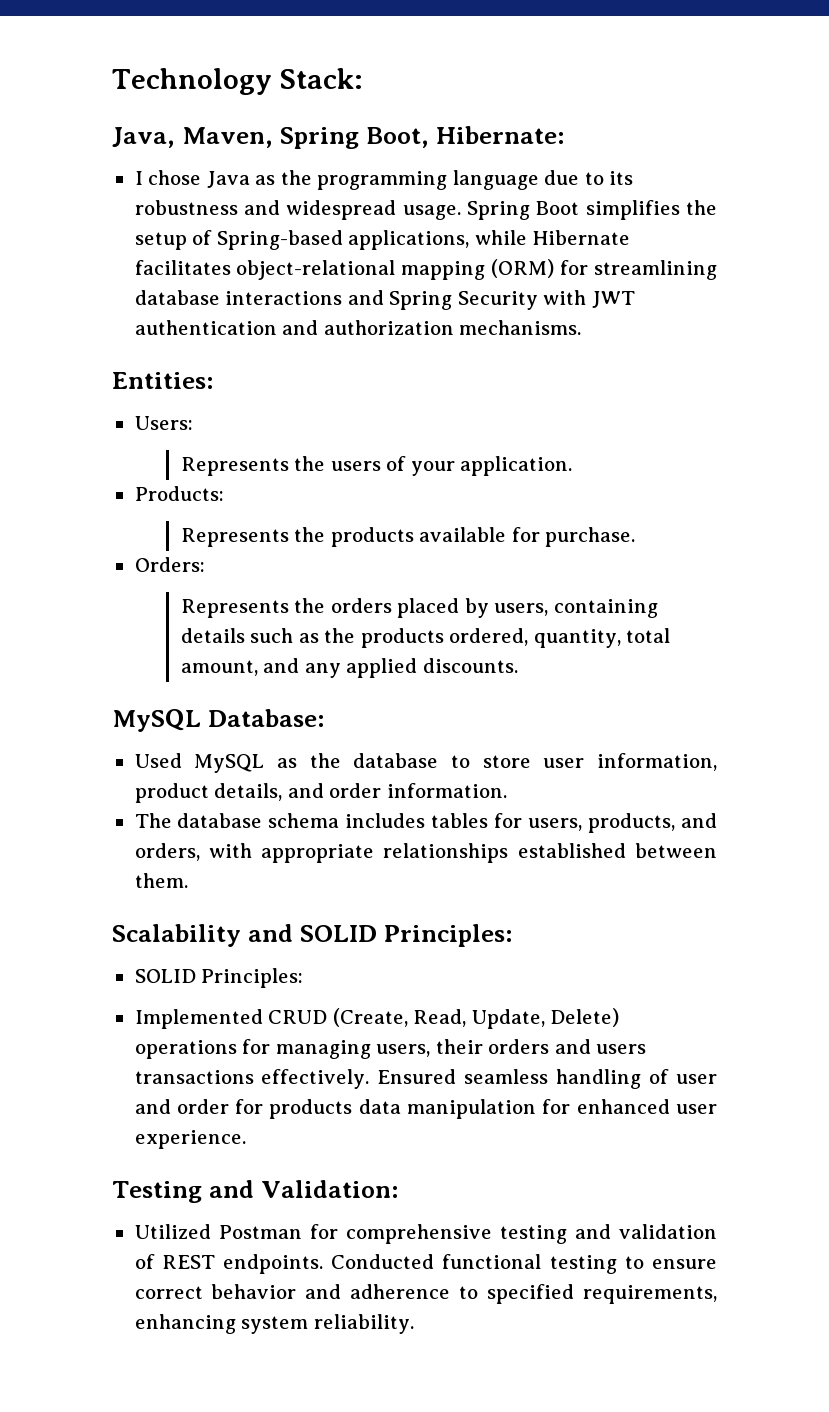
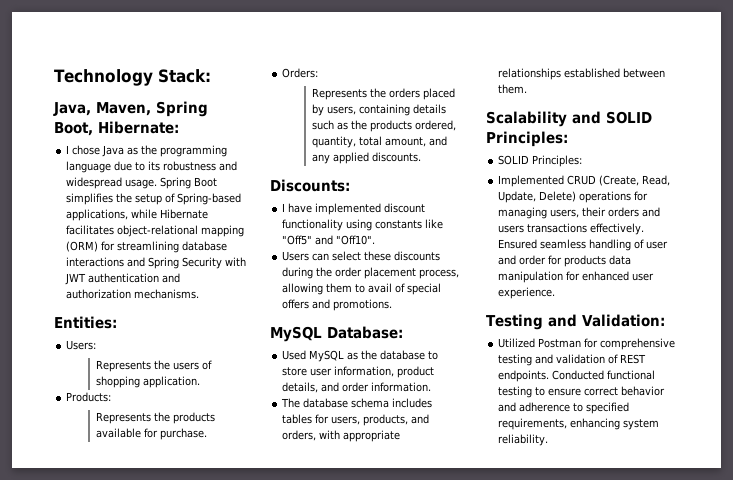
[410,461,455,476] your -> [96,376,141,388] shopping
(518, 665) none -> [270,179,350,192] [282,203,426,215] [282,219,444,231] [282,235,376,245] [282,251,441,261] [282,267,460,279] [282,283,442,295] [282,299,393,311] // Discounts: // I have implemented discount functionality using constants like "Off5" and "Off10". // Users can select these discounts during the order placement process, allowing them to avail of special offers and promotions.

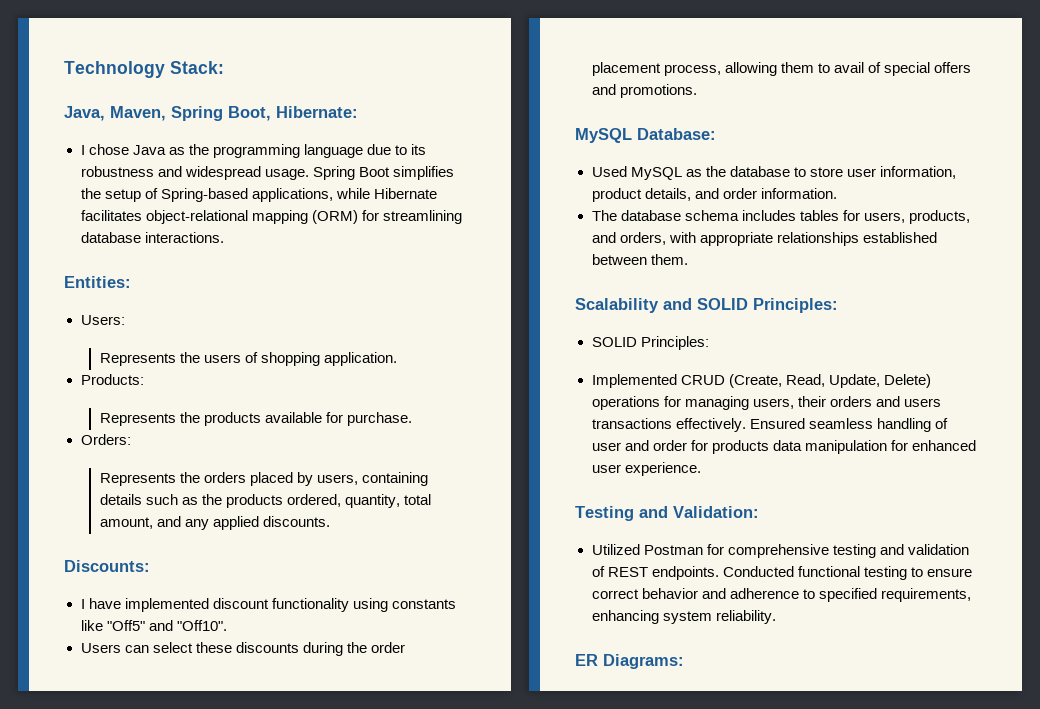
[66,257,247,269] [65,273,181,285] [66,289,200,299] interactions and Spring Security with JWT authentication and authorization mechanisms. -> [144,232,224,243] interactions.
(549, 440) none -> [575,654,684,669] // ER Diagrams:

